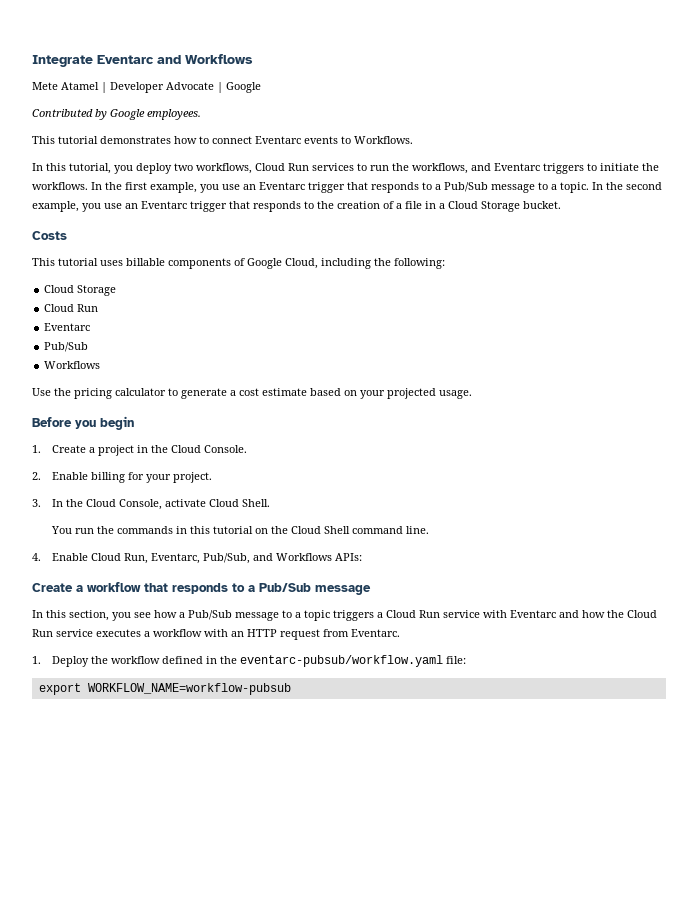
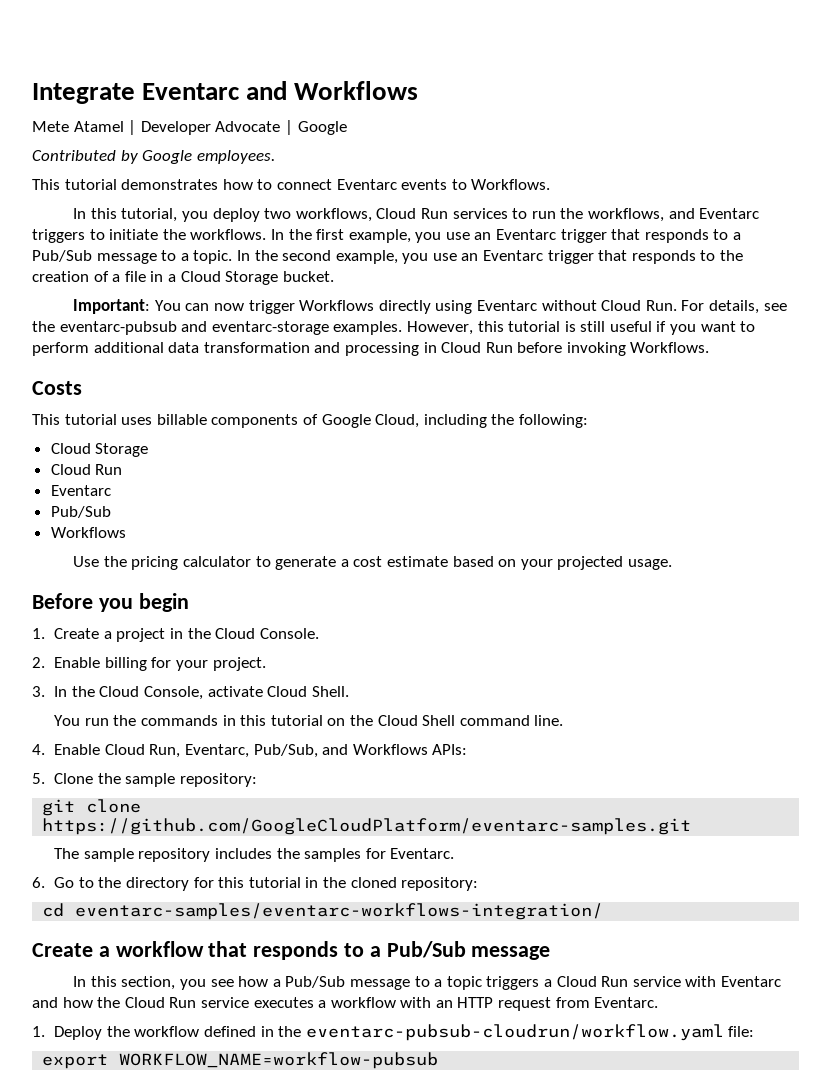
(561, 205) none -> [73,299,787,314] [32,321,756,335] [32,342,710,356] // Important: You can now trigger Workflows directly using Eventarc without Cloud Run. For details, see the eventarc-pubsub and eventarc-storage examples. However, this tutorial is still useful if you want to perform additional data transformation and processing in Cloud Run before invoking Workflows.
(363, 557) none -> [32,773,257,787] [42,799,142,816] [42,818,692,835] [54,848,455,862] [32,877,479,891] [42,903,604,920] // 5. Clone the sample repository: // git clone https://github.com/GoogleCloudPlatform/eventarc-samples.git // The sample repository includes the samples for Eventarc. // 6. Go to the directory for this tutorial in the cloned repository: // cd eventarc-samples/eventarc-workflows-integration/
[240,655,444,667] eventarc-pubsub/workflow.yaml -> [305,1024,724,1041] eventarc-pubsub-cloudrun/workflow.yaml

